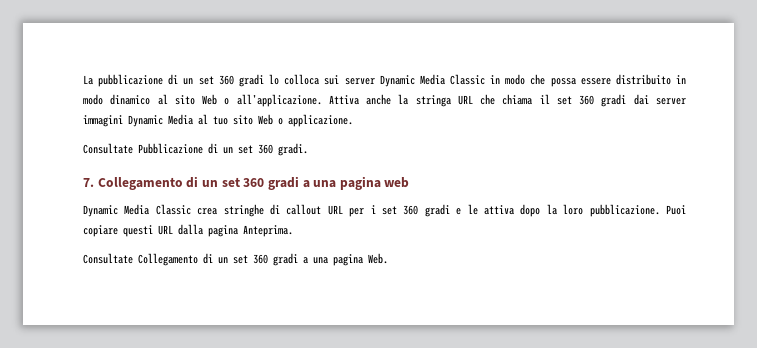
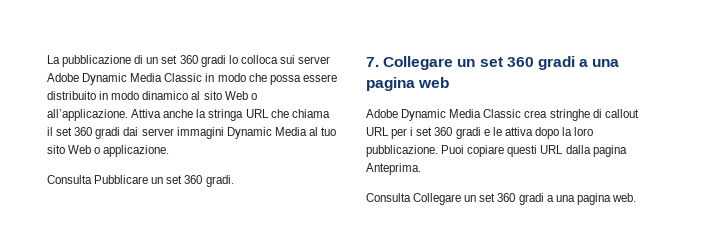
(375, 81) none -> [47,73,79,82] Adobe
[83,143,218,154] Consultate Pubblicazione di -> [47,175,149,184] Consulta Pubblicare
[97,176,199,190] Collegamento di -> [383,56,454,70] Collegare
(410, 182) none -> [366,109,398,118] Adobe
[83,253,388,266] Consultate Collegamento di un set 360 gradi a una pagina Web. -> [366,193,636,205] Consulta Collegare un set 360 gradi a una pagina web.

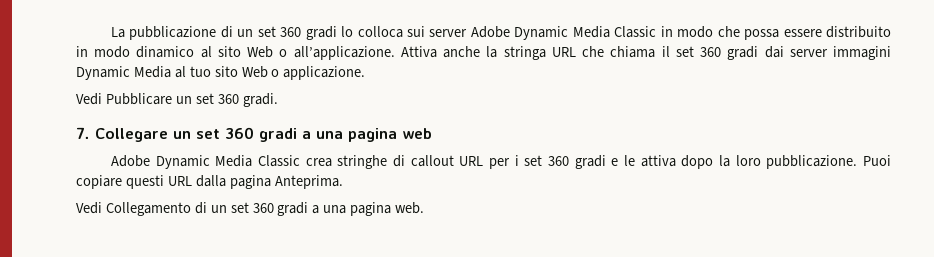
[47,175,92,184] Consulta -> [76,93,102,105] Vedi
[366,193,462,205] Consulta Collegare -> [76,202,207,216] Vedi Collegamento di

